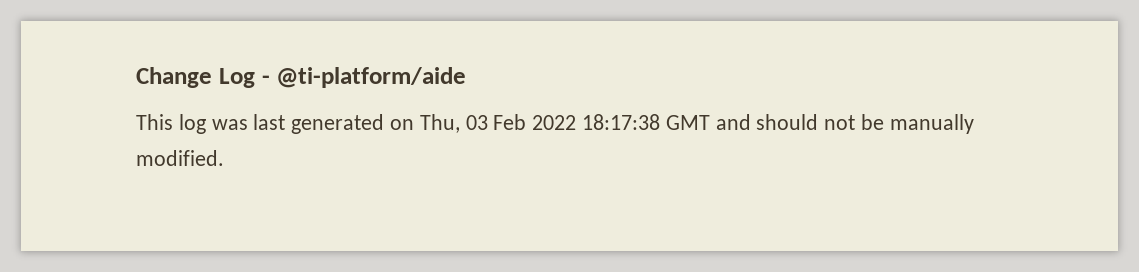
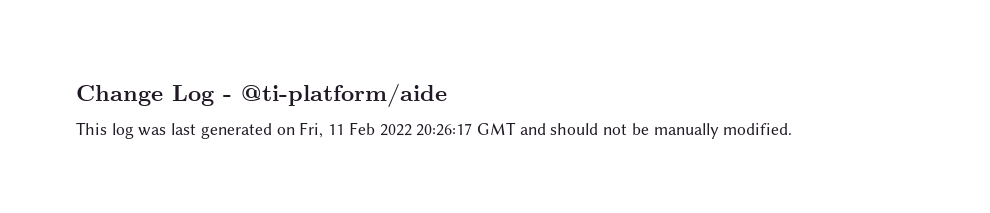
[419,114,488,133] Thu, 03 -> [299,122,345,138] Fri, 11
[582,114,661,130] 18:17:38 -> [416,123,473,136] 20:26:17

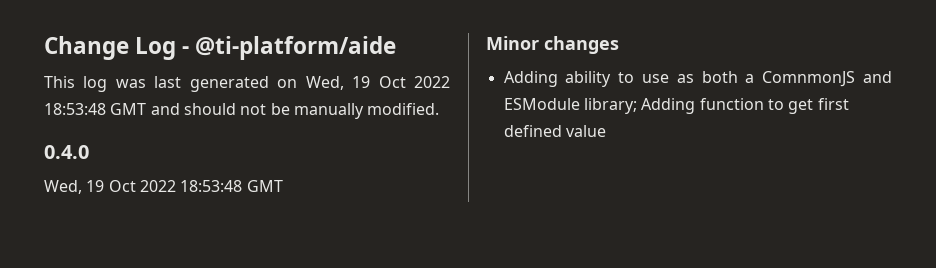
[299,122,473,138] Fri, 11 Feb 2022 20:26:17 -> [305,76,451,90] [44,103,106,115] Wed, 19 Oct 2022 18:53:48
(793, 129) none -> [44,145,89,159] [44,180,283,194] [486,36,619,54] [503,71,892,87] [503,98,849,114] [503,125,606,137] // 0.4.0 // Wed, 19 Oct 2022 18:53:48 GMT // Minor changes // Adding ability to use as both a ComnmonJS and ESModule library; Adding function to get first defined value

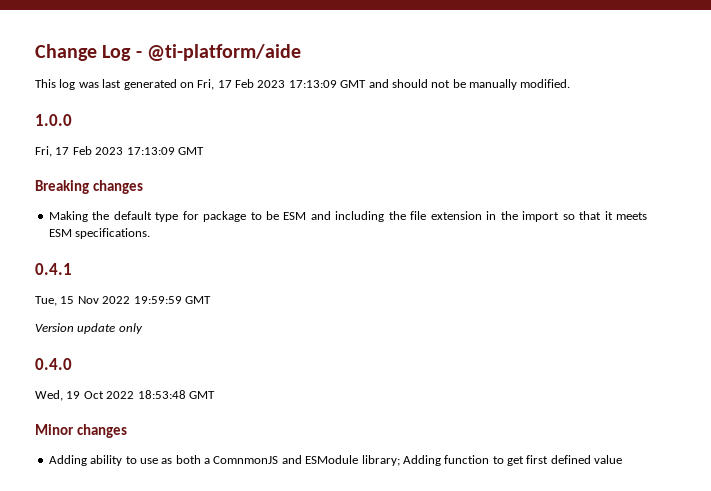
[305,76,451,90] [44,103,106,115] Wed, 19 Oct 2022 18:53:48 -> [197,79,337,90] Fri, 17 Feb 2023 17:13:09
(440, 109) none -> [35,114,72,126] [35,146,204,157] [35,180,143,194] [48,211,647,222] [48,228,151,239] [35,263,72,275] [35,296,211,306] [35,323,143,334] // 1.0.0 // Fri, 17 Feb 2023 17:13:09 GMT // Breaking changes // Making the default type for package to be ESM and including the file extension in the import so that it meets ESM specifications. // 0.4.1 // Tue, 15 Nov 2022 19:59:59 GMT // Version update only

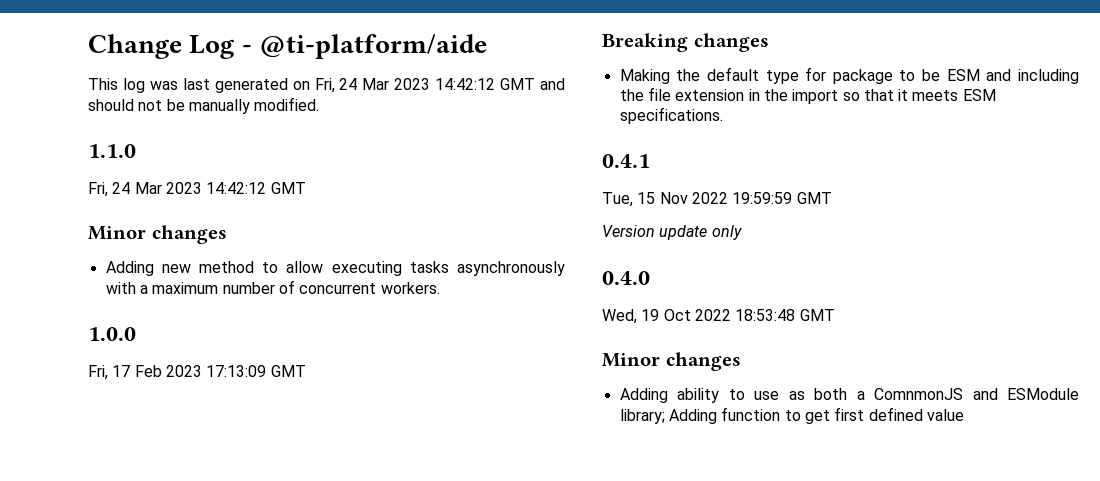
[217,79,337,88] 17 Feb 2023 17:13:09 -> [339,78,496,90] 24 Mar 2023 14:42:12
(571, 83) none -> [88,144,136,158] [88,182,306,197] [88,225,227,244] [105,261,565,276] [105,280,440,294] // 1.1.0 // Fri, 24 Mar 2023 14:42:12 GMT // Minor changes // Adding new method to allow executing tasks asynchronously with a maximum number of concurrent workers.

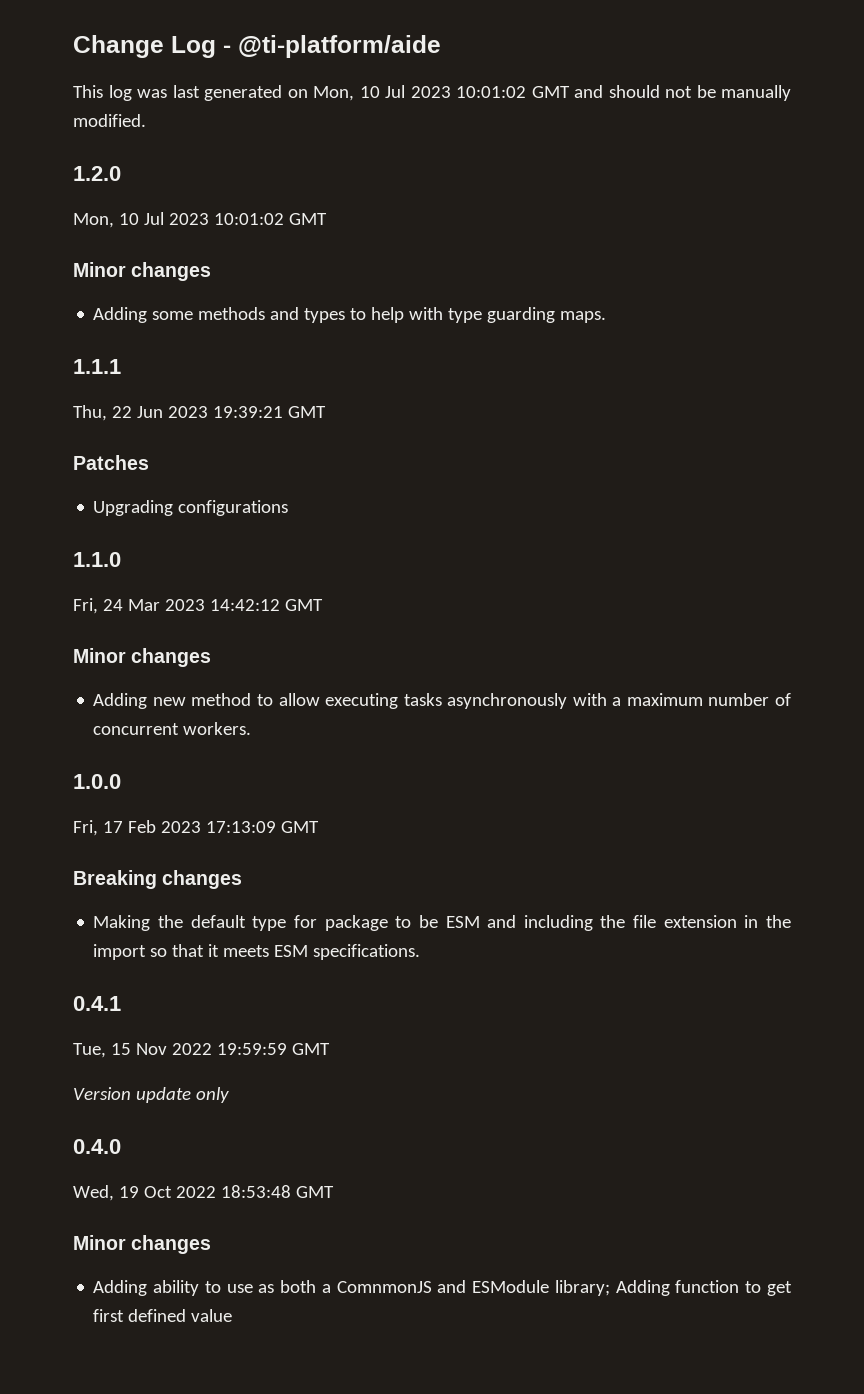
[314,78,496,93] Fri, 24 Mar 2023 14:42:12 -> [313,85,526,101] Mon, 10 Jul 2023 10:01:02
(320, 104) none -> [73,166,121,181] [73,212,327,228] [73,262,212,281] [93,307,607,323] [73,359,121,374] [73,405,326,421] [73,455,149,470] [93,500,289,516] // 1.2.0 // Mon, 10 Jul 2023 10:01:02 GMT // Minor changes // Adding some methods and types to help with type guarding maps. // 1.1.1 // Thu, 22 Jun 2023 19:39:21 GMT // Patches // Upgrading configurations

